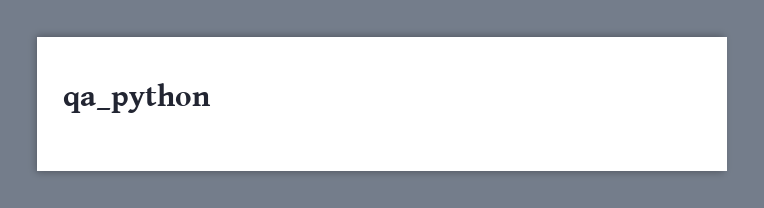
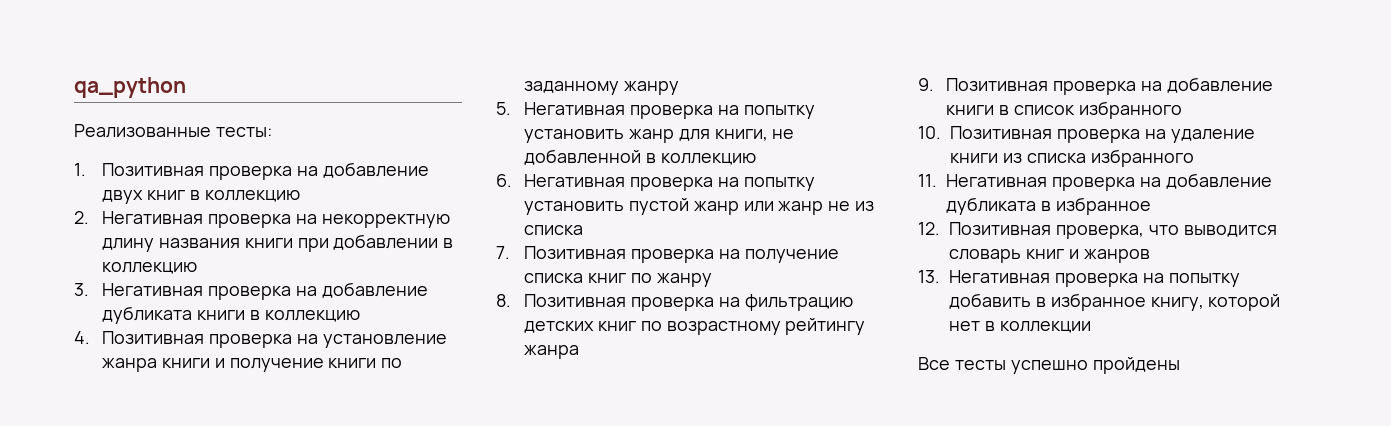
(211, 98) none -> [74,124,272,138] [74,162,429,180] [101,190,300,204] [74,211,450,228] [101,234,454,252] [101,262,197,274] [74,282,428,300] [101,306,360,324] [74,331,447,348] [101,358,403,372] [523,81,679,95] [496,102,815,119] [523,129,795,143] [523,149,756,165] [496,174,815,191] [523,198,875,215] [523,225,583,235] [496,246,839,263] [523,273,712,287] [496,294,853,311] [523,318,866,335] [523,345,579,359] [918,77,1273,95] [945,101,1182,119] [918,126,1255,143] [950,149,1194,167] [918,173,1272,191] [946,197,1151,215] [918,222,1277,239] [949,249,1150,263] [918,270,1240,287] [949,293,1281,311] [949,321,1091,333] [918,357,1180,374] // Реализованные тесты: // 1. Позитивная проверка на добавление двух книг в коллекцию // 2. Негативная проверка на некорректную длину названия книги при добавлении в коллекцию // 3. Негативная проверка на добавление дубликата книги в коллекцию // 4. Позитивная проверка на установление жанра книги и получение книги по заданному жанру // 5. Негативная проверка на попытку установить жанр для книги, не добавленной в коллекцию // 6. Негативная проверка на попытку установить пустой жанр или жанр не из списка // 7. Позитивная проверка на получение списка книг по жанру // 8. Позитивная проверка на фильтрацию детских книг по возрастному рейтингу жанра // 9. Позитивная проверка на добавление книги в список избранного // 10. Позитивная проверка на удаление книги из списка избранного // 11. Негативная проверка на добавление дубликата в избранное // 12. Позитивная проверка, что выводится словарь книг и жанров // 13. Негативная проверка на попытку добавить в избранное книгу, которой нет в коллекции // Все тесты успешно пройдены

